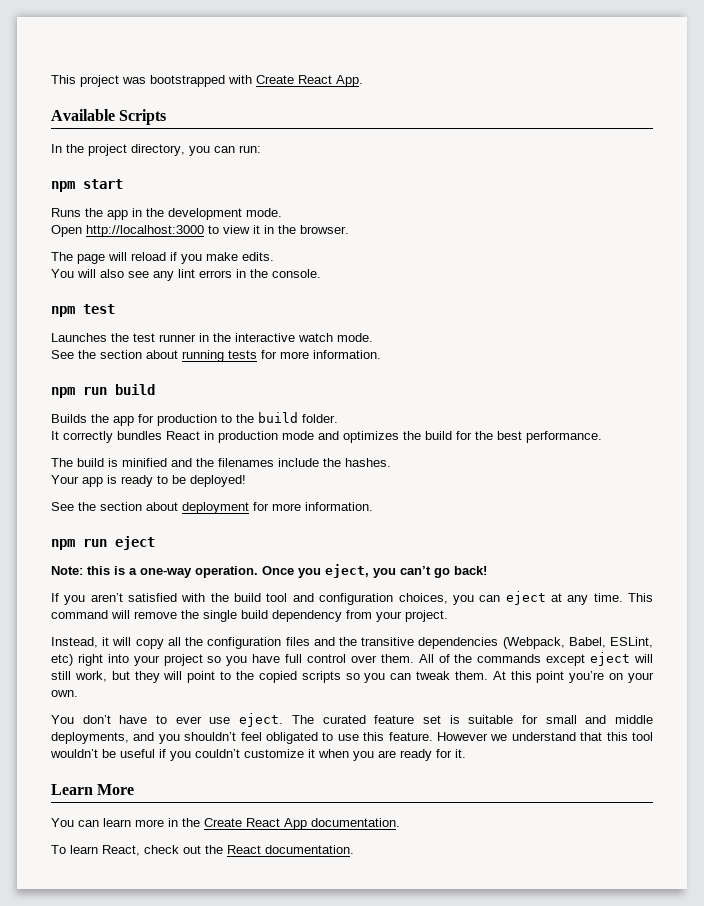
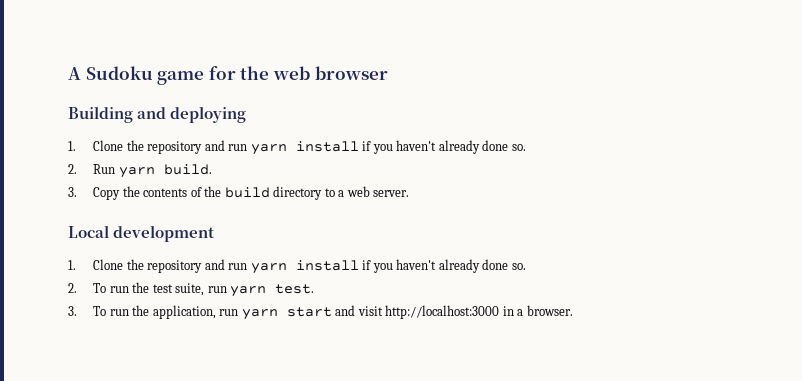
[51,75,363,87] [51,109,167,125] [51,144,261,156] [51,179,123,192] [51,208,282,220] [51,225,349,237] [51,252,274,264] [51,269,321,281] [51,304,115,317] [51,333,373,342] [51,350,381,362] [51,384,155,398] [51,412,338,426] [51,431,602,443] [51,458,391,467] [51,475,246,487] [51,502,373,514] [51,536,155,550] [51,564,487,578] [51,591,654,605] [51,610,448,622] [51,637,653,649] [51,652,654,666] [51,671,655,683] [51,690,78,697] [51,713,653,727] [51,732,653,744] [50,749,466,761] [51,784,135,795] [51,818,400,830] [51,845,354,856] This project was bootstrapped with Create React App. // Available Scripts // In the project directory, you can run: // npm start // Runs the app in the development mode. // Open http://localhost:3000 to view it in the browser. // The page will reload if you make edits. // You will also see any lint errors in the console. // npm test // Launches the test runner in the interactive watch mode. // See the section about running tests for more information. // npm run build // Builds the app for production to the build folder. // It correctly bundles React in production mode and optimizes the build for the best performance. // The build is minified and the filenames include the hashes. // Your app is ready to be deployed! // See the section about deployment for more information. // npm run eject // Note: this is a one-way operation. Once you eject, you can’t go back! // If you aren’t satisfied with the build tool and configuration choices, you can eject at any time. This command will remove the single build dependency from your project. // Instead, it will copy all the configuration files and the transitive dependencies (Webpack, Babel, ESLint, etc) right into your project so you have full control over them. All of the commands except eject will still work, but they will point to the copied scripts so you can tweak them. At this point you’re on your own. // You don’t have to ever use eject. The curated feature set is suitable for small and middle deployments, and you shouldn’t feel obligated to use this feature. However we understand that this tool wouldn’t be useful if you couldn’t customize it when you are ready for it. // Learn More // You can learn more in the Create React App documentation. // To learn React, check out the React documentation. -> [68,66,388,85] [68,106,247,123] [68,140,526,155] [68,164,212,178] [68,186,410,200] [68,225,215,242] [68,259,526,274] [68,282,315,297] [68,305,573,320] A Sudoku game for the web browser // Building and deploying // 1. Clone the repository and run yarn install if you haven't already done so. // 2. Run yarn build. // 3. Copy the contents of the build directory to a web server. // Local development // 1. Clone the repository and run yarn install if you haven't already done so. // 2. To run the test suite, run yarn test. // 3. To run the application, run yarn start and visit http://localhost:3000 in a browser.

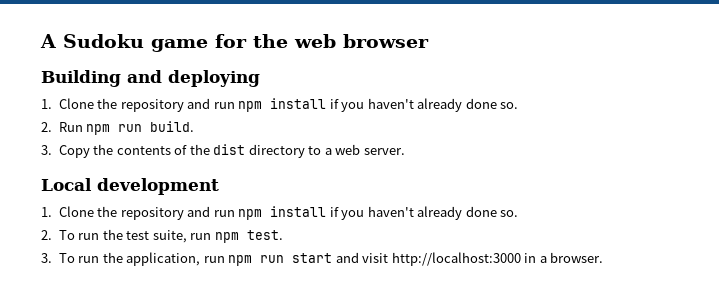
[250,144,287,155] yarn -> [238,101,263,112] npm
[118,167,155,178] yarn -> [86,124,143,135] npm run
[224,187,270,198] build -> [213,144,246,155] dist
[250,263,287,274] yarn -> [238,209,263,220] npm
[230,286,267,297] yarn -> [214,232,239,243] npm
[241,309,278,320] yarn -> [228,255,285,266] npm run

